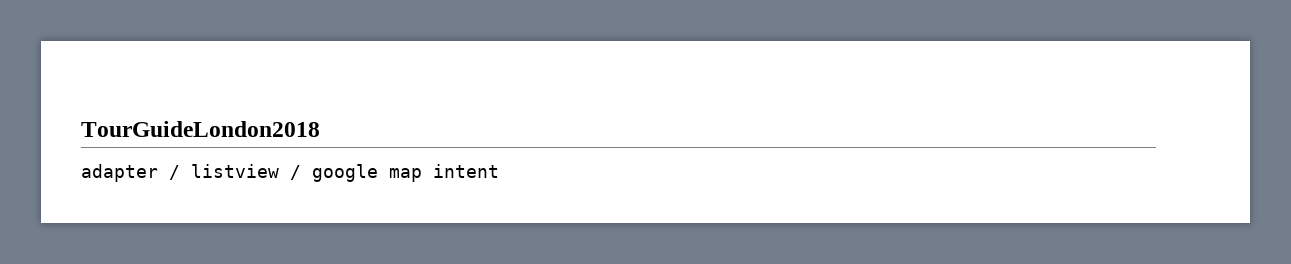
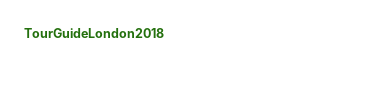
[81,164,499,182] // adapter / listview / google map intent -> (164, 33) none

